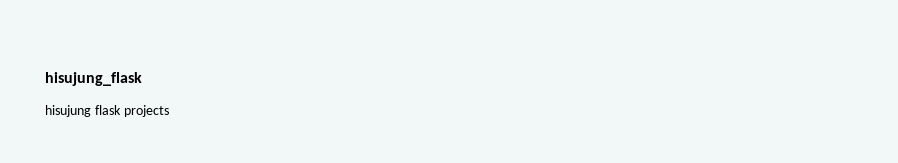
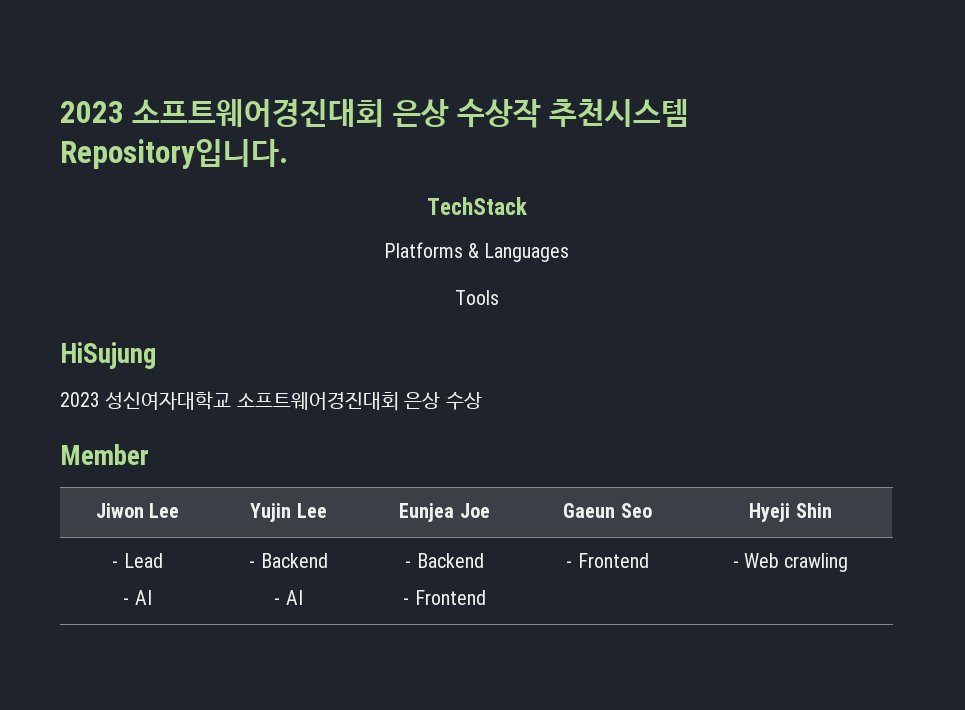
[45,72,142,86] [45,105,169,117] hisujung_flask // hisujung flask projects -> [60,98,690,128] [60,139,288,169] [426,197,527,215] [383,242,570,262] [454,290,499,305] [60,342,156,369] [60,391,482,411] [60,444,149,465] [95,503,180,518] [250,503,327,522] [399,503,490,522] [563,503,652,518] [749,503,832,522] [112,553,163,568] [123,590,152,605] [249,553,328,568] [274,590,303,605] [405,553,484,568] [403,590,486,605] [566,553,649,568] [732,553,849,572] 2023 소프트웨어경진대회 은상 수상작 추천시스템 Repository입니다. // TechStack // Platforms & Languages // Tools // HiSujung // 2023 성신여자대학교 소프트웨어경진대회 은상 수상 // Member // Jiwon Lee | Yujin Lee | Eunjea Joe | Gaeun Seo | Hyeji Shin // - Lead // - AI | - Backend // - AI | - Backend // - Frontend | - Frontend | - Web crawling

